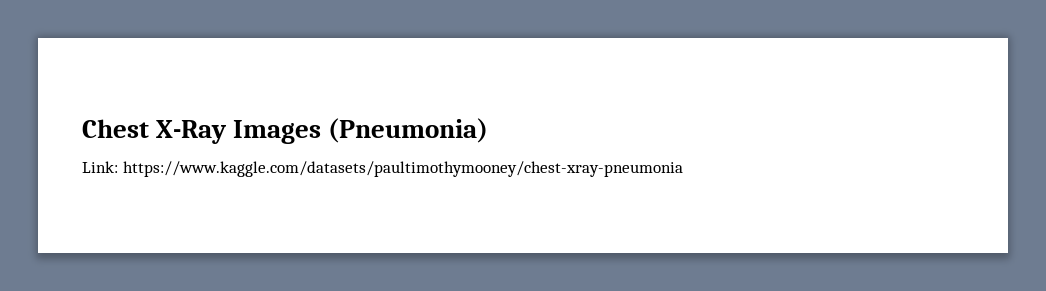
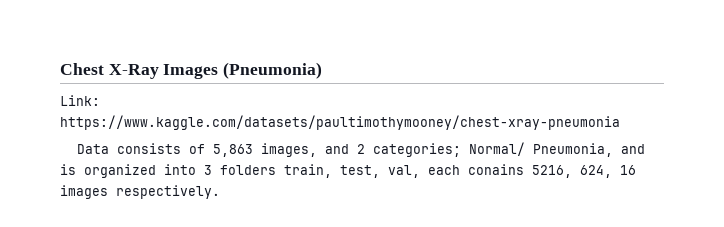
(683, 169) none -> [76,142,645,157] [60,164,636,178] [60,185,220,199] // Data consists of 5,863 images, and 2 categories; Normal/ Pneumonia, and is organized into 3 folders train, test, val, each conains 5216, 624, 16 images respectively.

